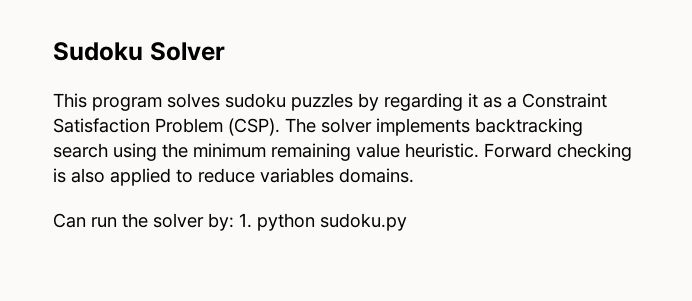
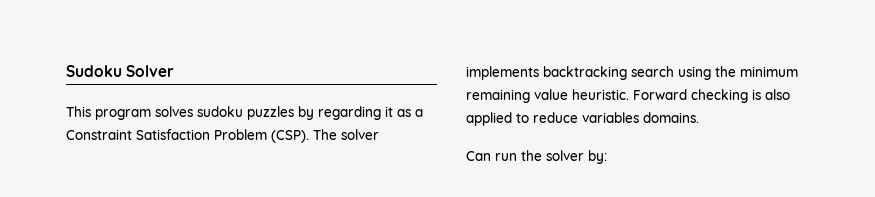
[239,213,407,231] 1. python sudoku.py -> (607, 157) none

